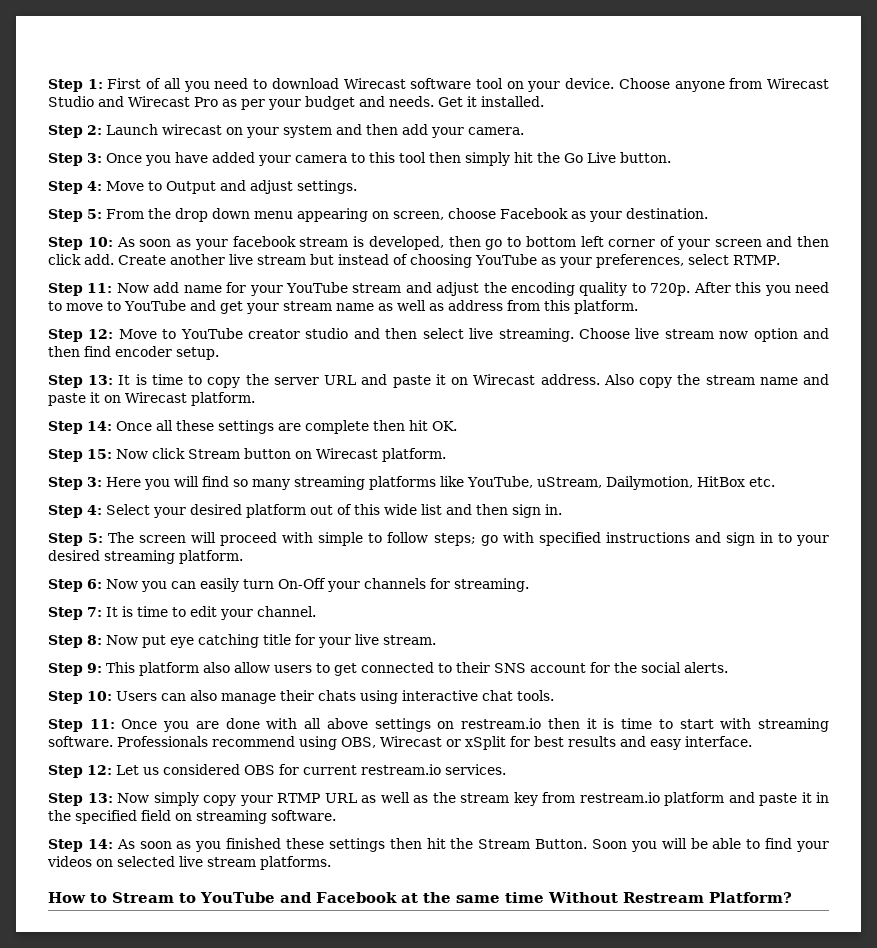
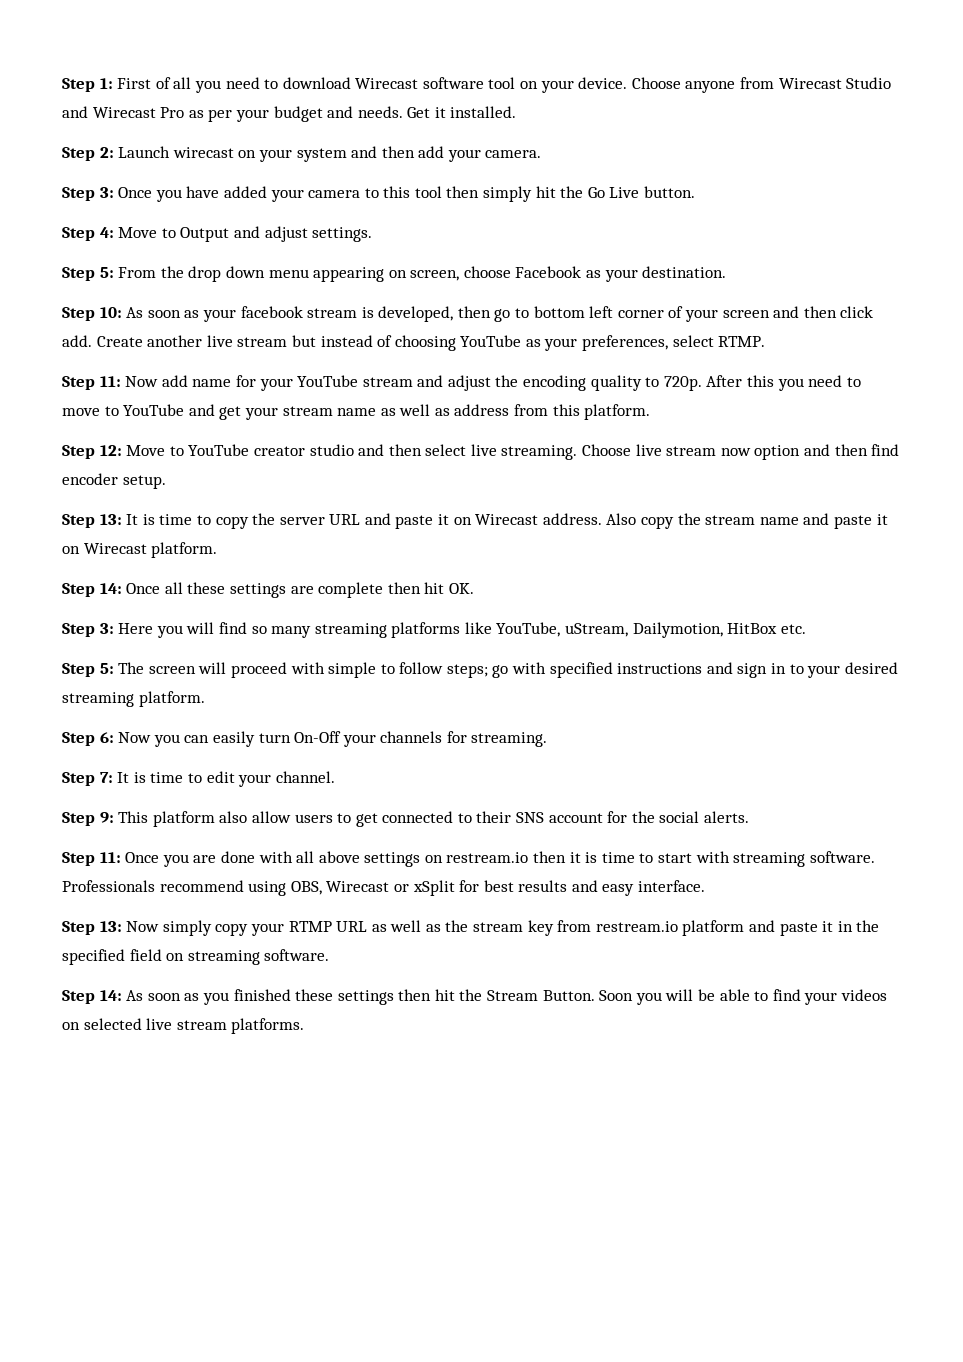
[48,448,446,462] // Step 15: Now click Stream button on Wirecast platform. -> (474, 588) none
[48,504,562,518] // Step 4: Select your desired platform out of this wide list and then sign in. -> (806, 629) none
[48,634,436,648] // Step 8: Now put eye catching title for your live stream. -> (335, 777) none
[48,690,554,704] // Step 10: Users can also manage their chats using interactive chat tools. -> (750, 817) none
[48,764,506,778] // Step 12: Let us considered OBS for current restream.io services. -> (706, 886) none
[48,892,792,903] // How to Stream to YouTube and Facebook at the same time Without Restream Platform? -> (305, 1026) none

